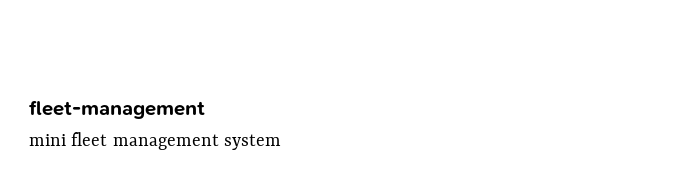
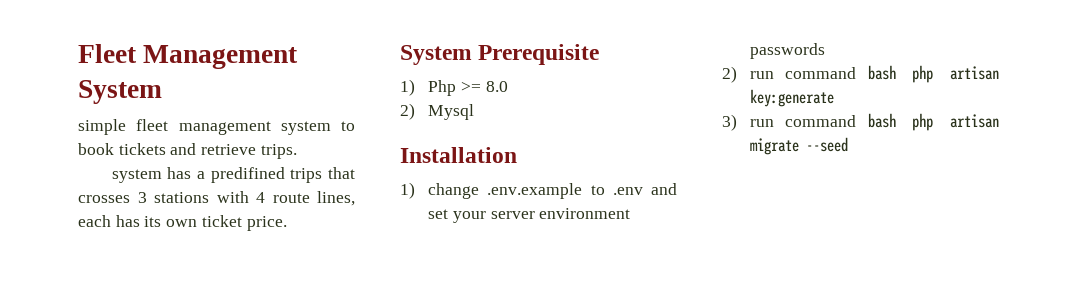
[29,100,205,119] [29,132,281,150] fleet-management // mini fleet management system -> [78,44,299,69] [78,80,162,104] [78,119,355,135] [78,143,297,159] [111,167,355,183] [78,191,355,206] [78,215,287,231] [400,44,600,65] [400,79,508,96] [400,103,475,120] [400,147,517,163] [400,182,677,199] [428,208,631,223] [750,43,826,59] [722,65,999,83] [750,89,835,107] [722,113,999,131] [750,137,849,155] Fleet Management System // simple fleet management system to book tickets and retrieve trips. // system has a predifined trips that crosses 3 stations with 4 route lines, each has its own ticket price. // System Prerequisite // 1) Php >= 8.0 // 2) Mysql // Installation // 1) change .env.example to .env and set your server environment passwords // 2) run command bash php artisan key:generate // 3) run command bash php artisan migrate --seed

